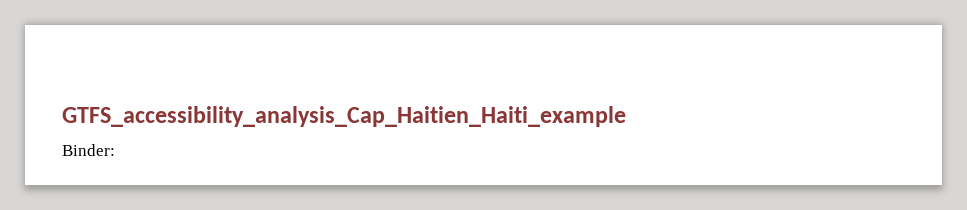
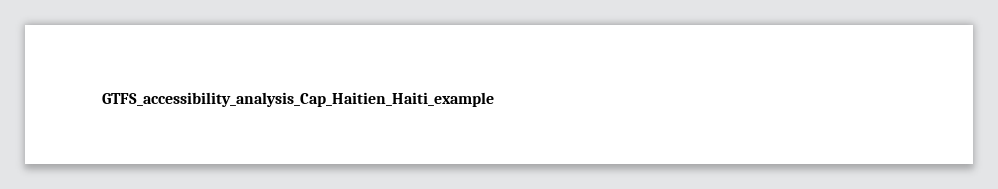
[62,144,115,156] // Binder: -> (494, 99) none

